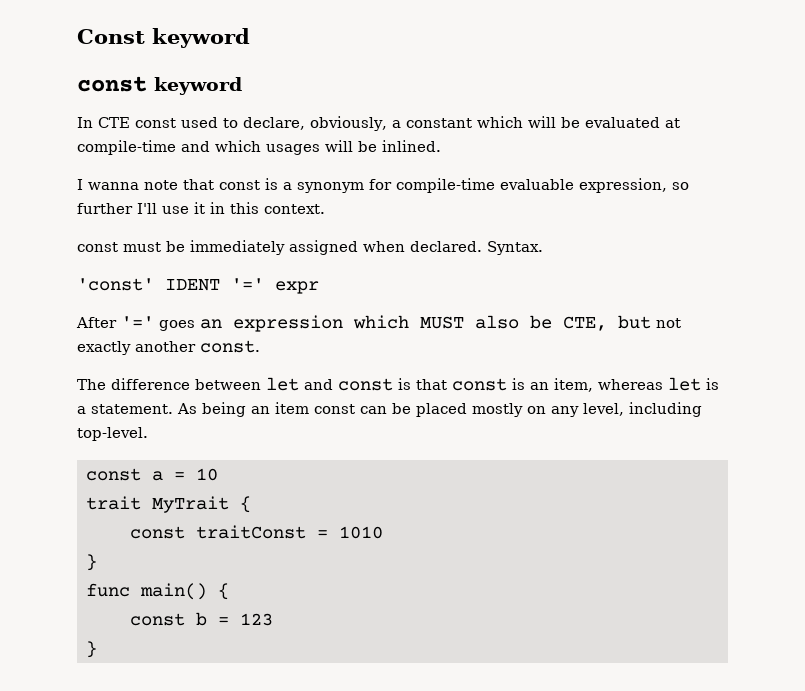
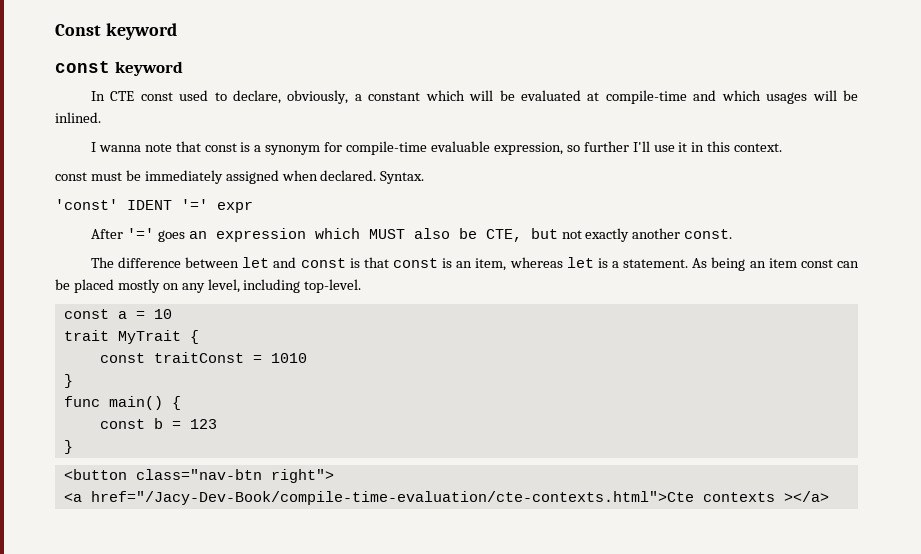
(97, 649) none -> [63,469,334,483] [63,491,829,505] // <button class="nav-btn right"> // <a href="/Jacy-Dev-Book/compile-time-evaluation/cte-contexts.html">Cte contexts ></a>

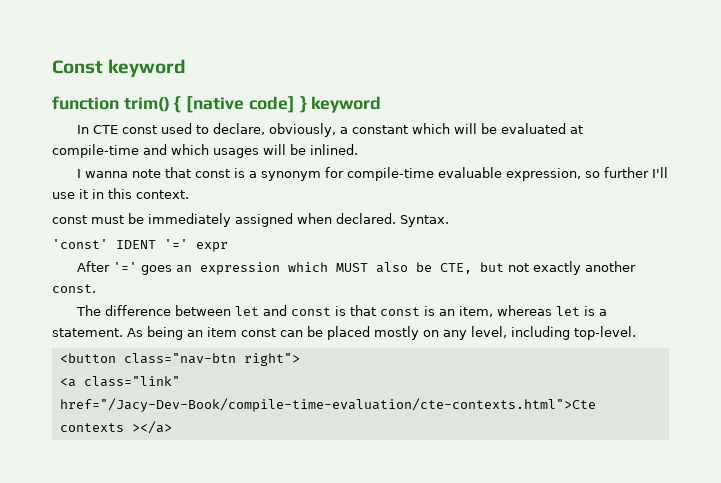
[55,61,110,73] const -> [52,96,307,113] function trim() { [native code] }
[63,309,172,319] [63,330,199,344] [99,352,307,363] [63,374,73,388] [63,396,181,410] [99,418,217,429] [63,440,73,454] // const a = 10 // trait MyTrait { // const traitConst = 1010 // } // func main() { // const b = 123 // } -> (636, 333) none
(82, 497) none -> [83,376,180,387] class="link"

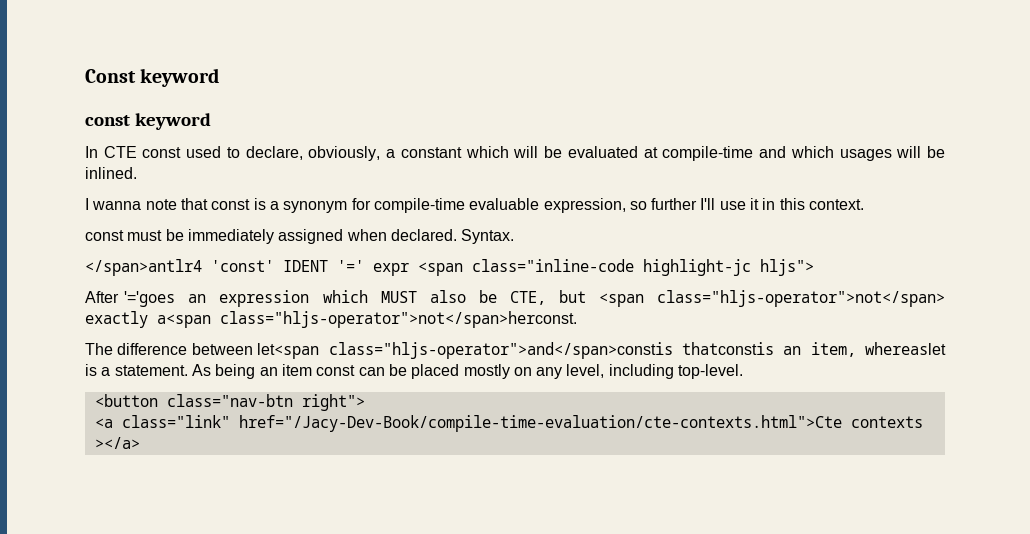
[52,96,307,113] function trim() { [native code] } -> [85,115,130,126] const
(449, 221) none -> [85,259,202,276] </span>antlr4
(228, 247) none -> [418,259,814,276] <span class="inline-code highlight-jc hljs">
[113,262,173,275] '=' goes -> [124,291,176,307] '='goes
[508,261,637,275] [52,284,96,293] [76,305,581,317] not exactly another const. // The difference between let and const is that const is an item, whereas let -> [598,290,945,307] [85,311,577,328] [85,342,946,359] <span class="hljs-operator">not</span> exactly a<span class="hljs-operator">not</span>herconst. // The difference between let<span class="hljs-operator">and</span>constis thatconstis an item, whereaslet

